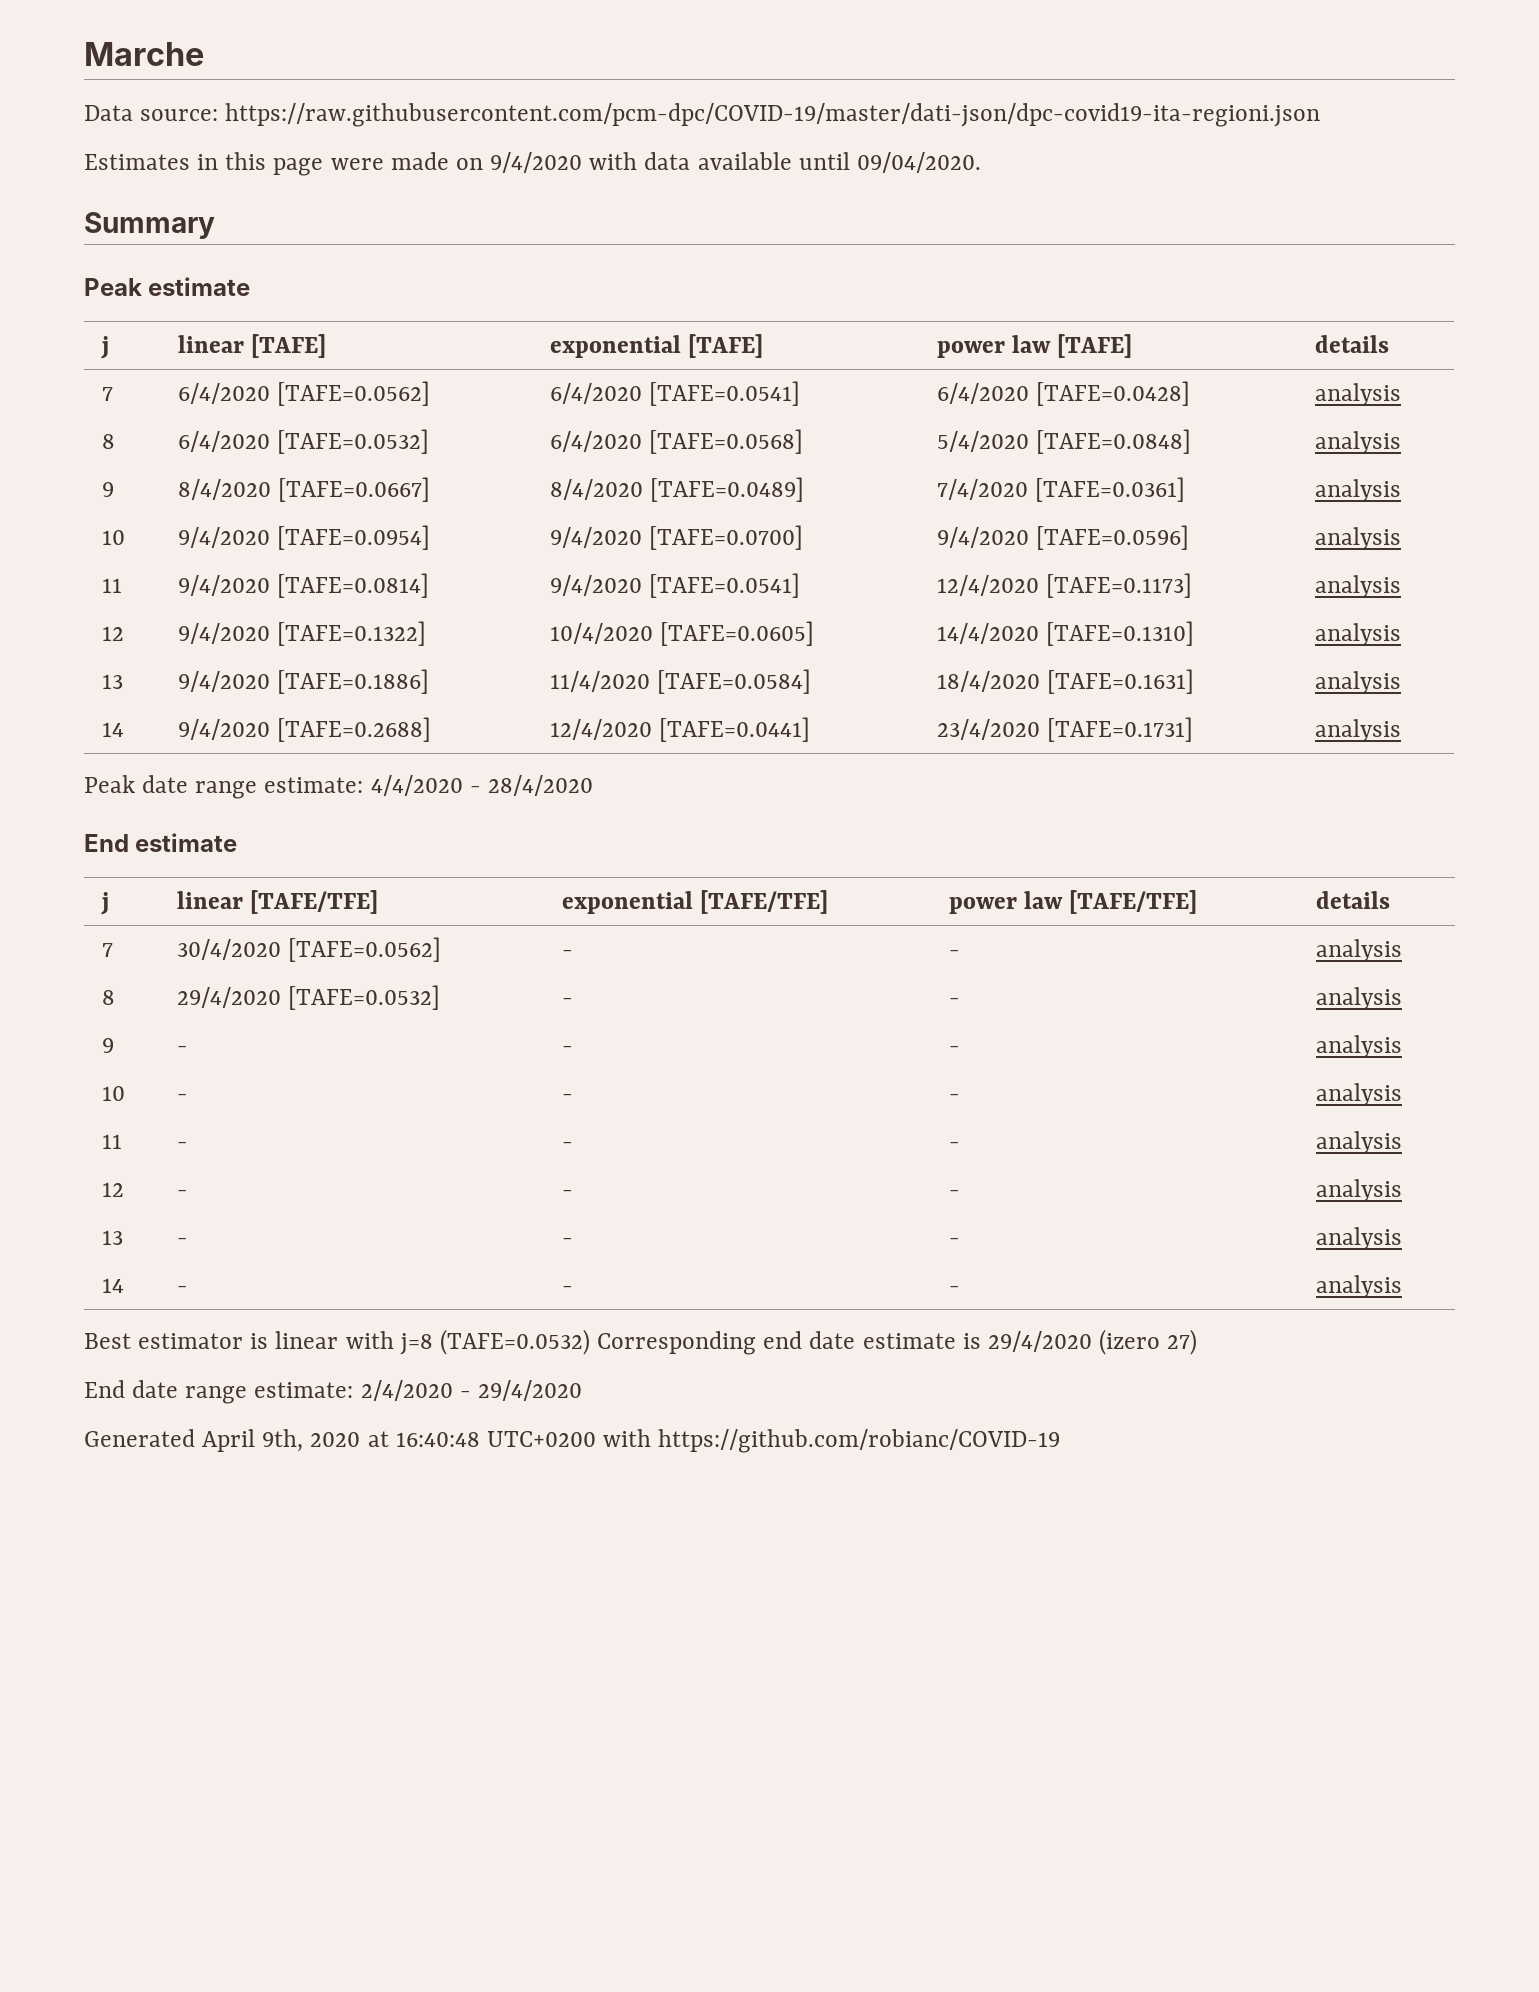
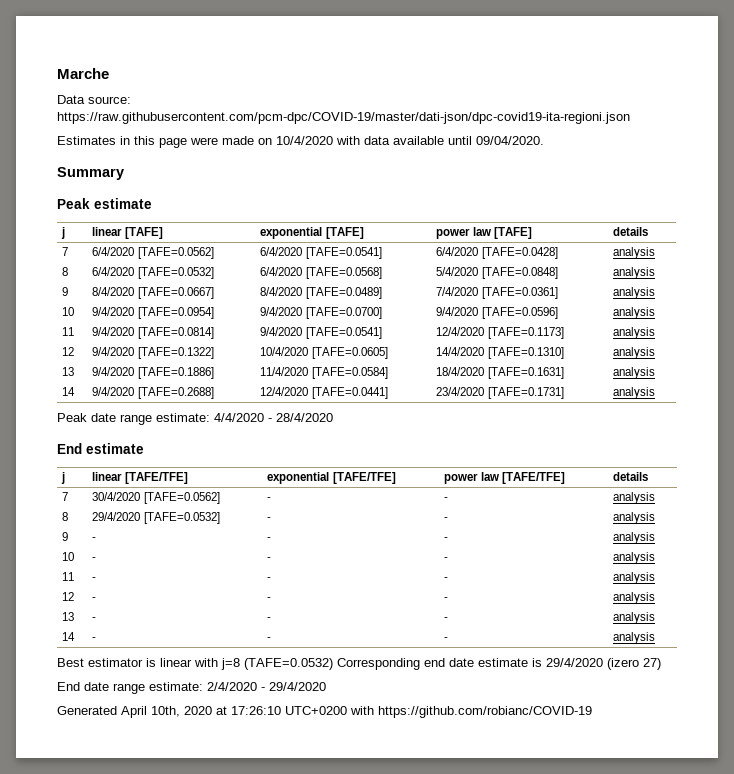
[490,152,583,173] 9/4/2020 -> [276,136,333,145] 10/4/2020
[262,1429,304,1452] 9th, -> [151,706,180,717] 10th,
[395,1432,480,1447] 16:40:48 -> [231,706,281,715] 17:26:10

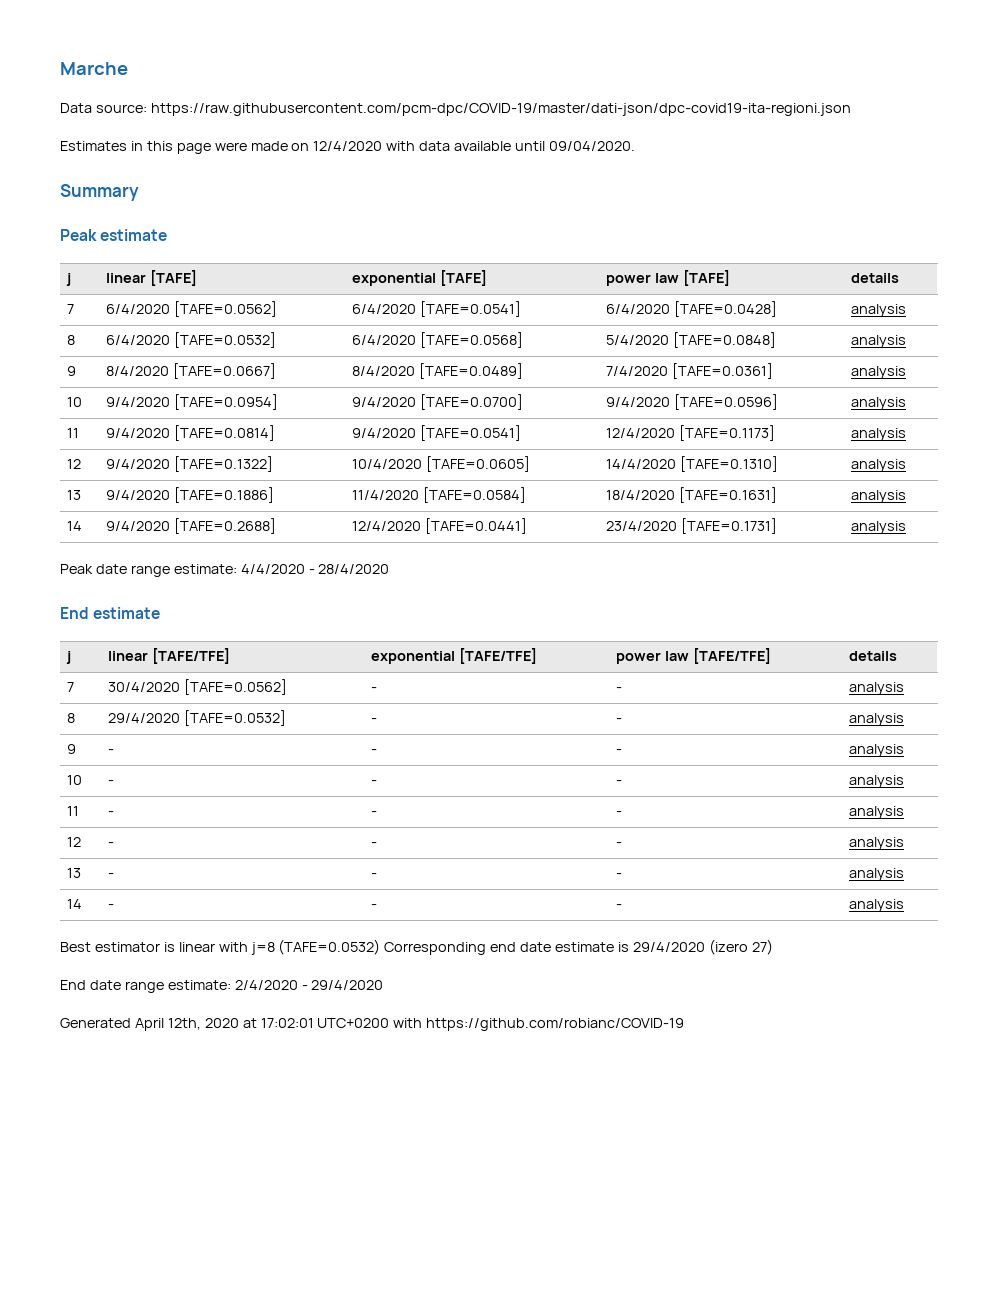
[276,136,333,145] 10/4/2020 -> [313,141,383,151] 12/4/2020
[151,706,180,717] 10th, -> [167,1018,201,1030] 12th,
[231,706,281,715] 17:26:10 -> [260,1018,314,1028] 17:02:01

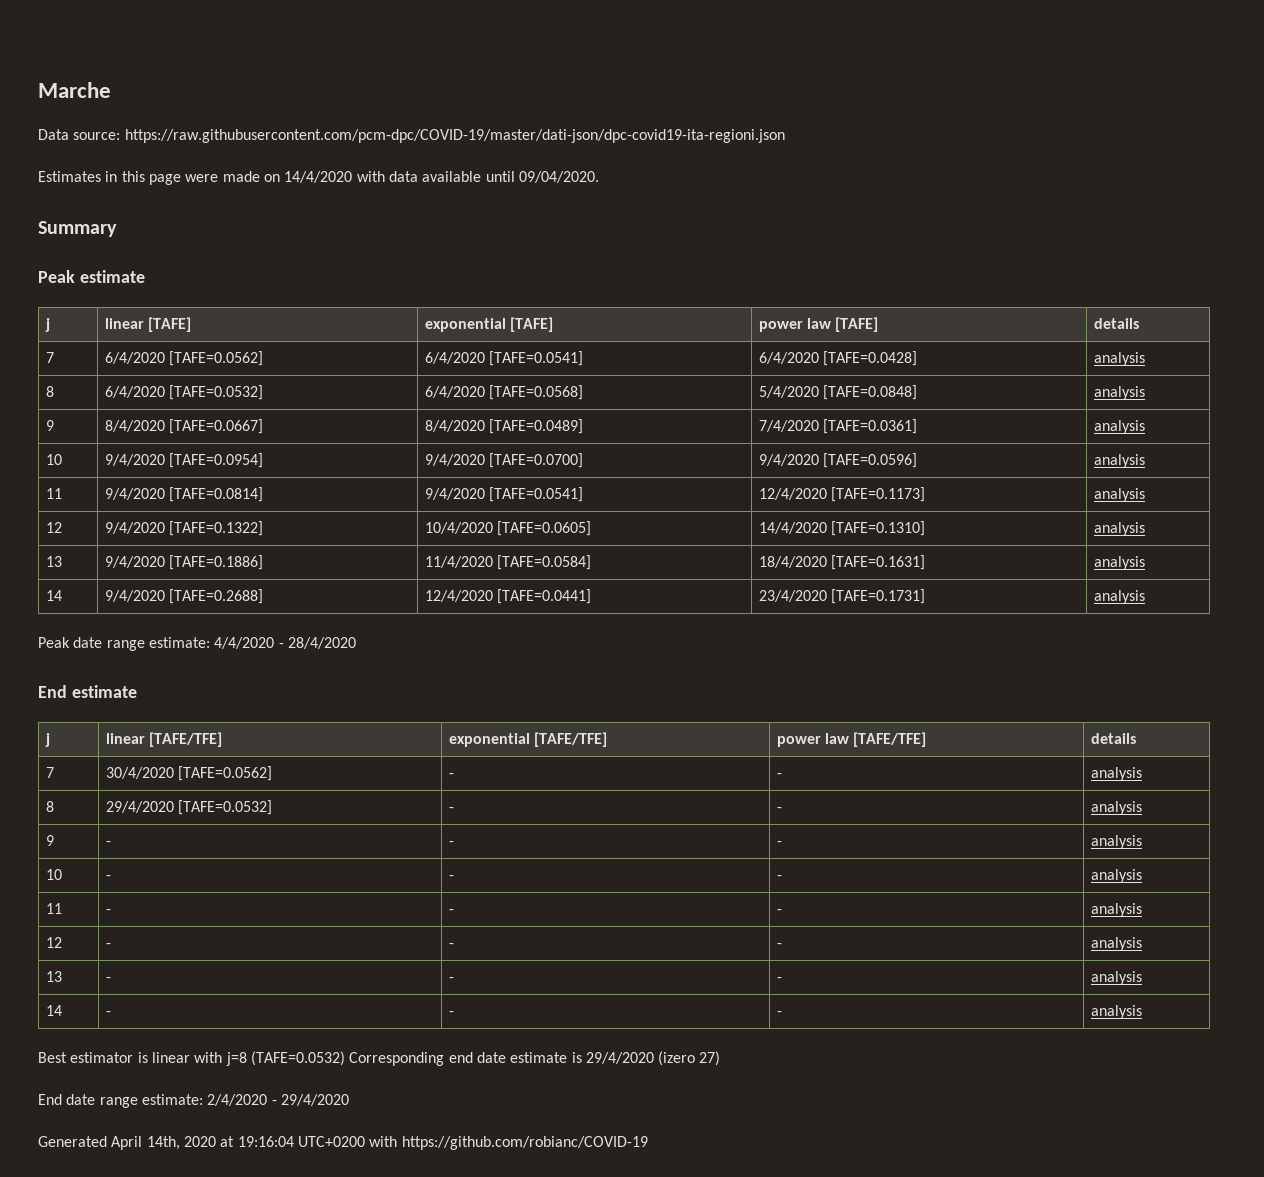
[313,141,383,151] 12/4/2020 -> [284,171,353,183] 14/4/2020
[167,1018,201,1030] 12th, -> [146,1136,180,1150] 14th,
[260,1018,314,1028] 17:02:01 -> [237,1136,294,1147] 19:16:04

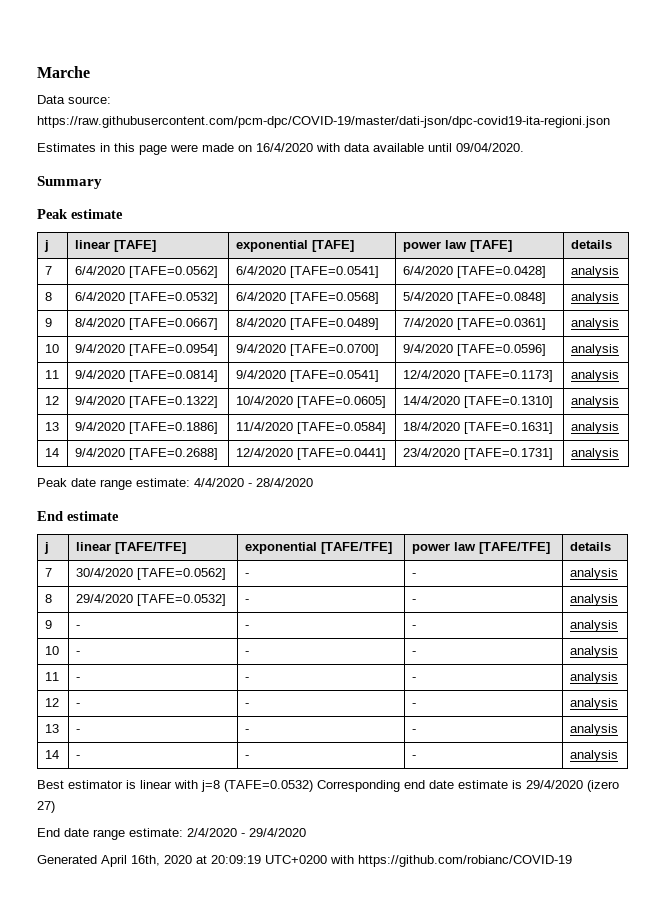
[284,171,353,183] 14/4/2020 -> [256,143,313,152] 16/4/2020
[146,1136,180,1150] 14th, -> [131,855,160,866] 16th,
[237,1136,294,1147] 19:16:04 -> [211,855,261,864] 20:09:19

